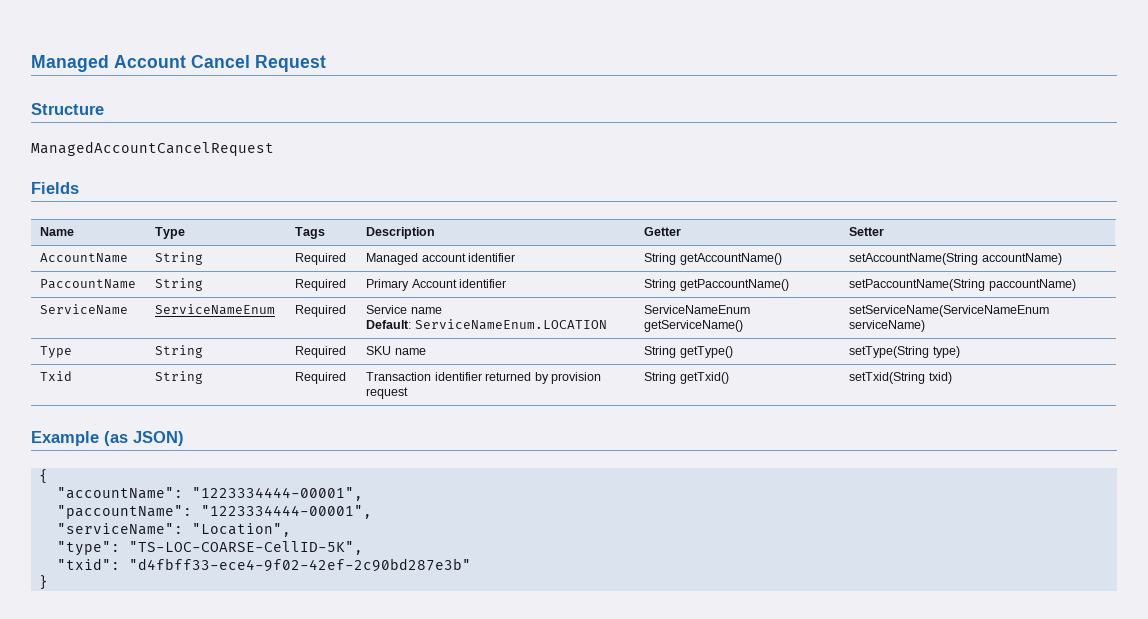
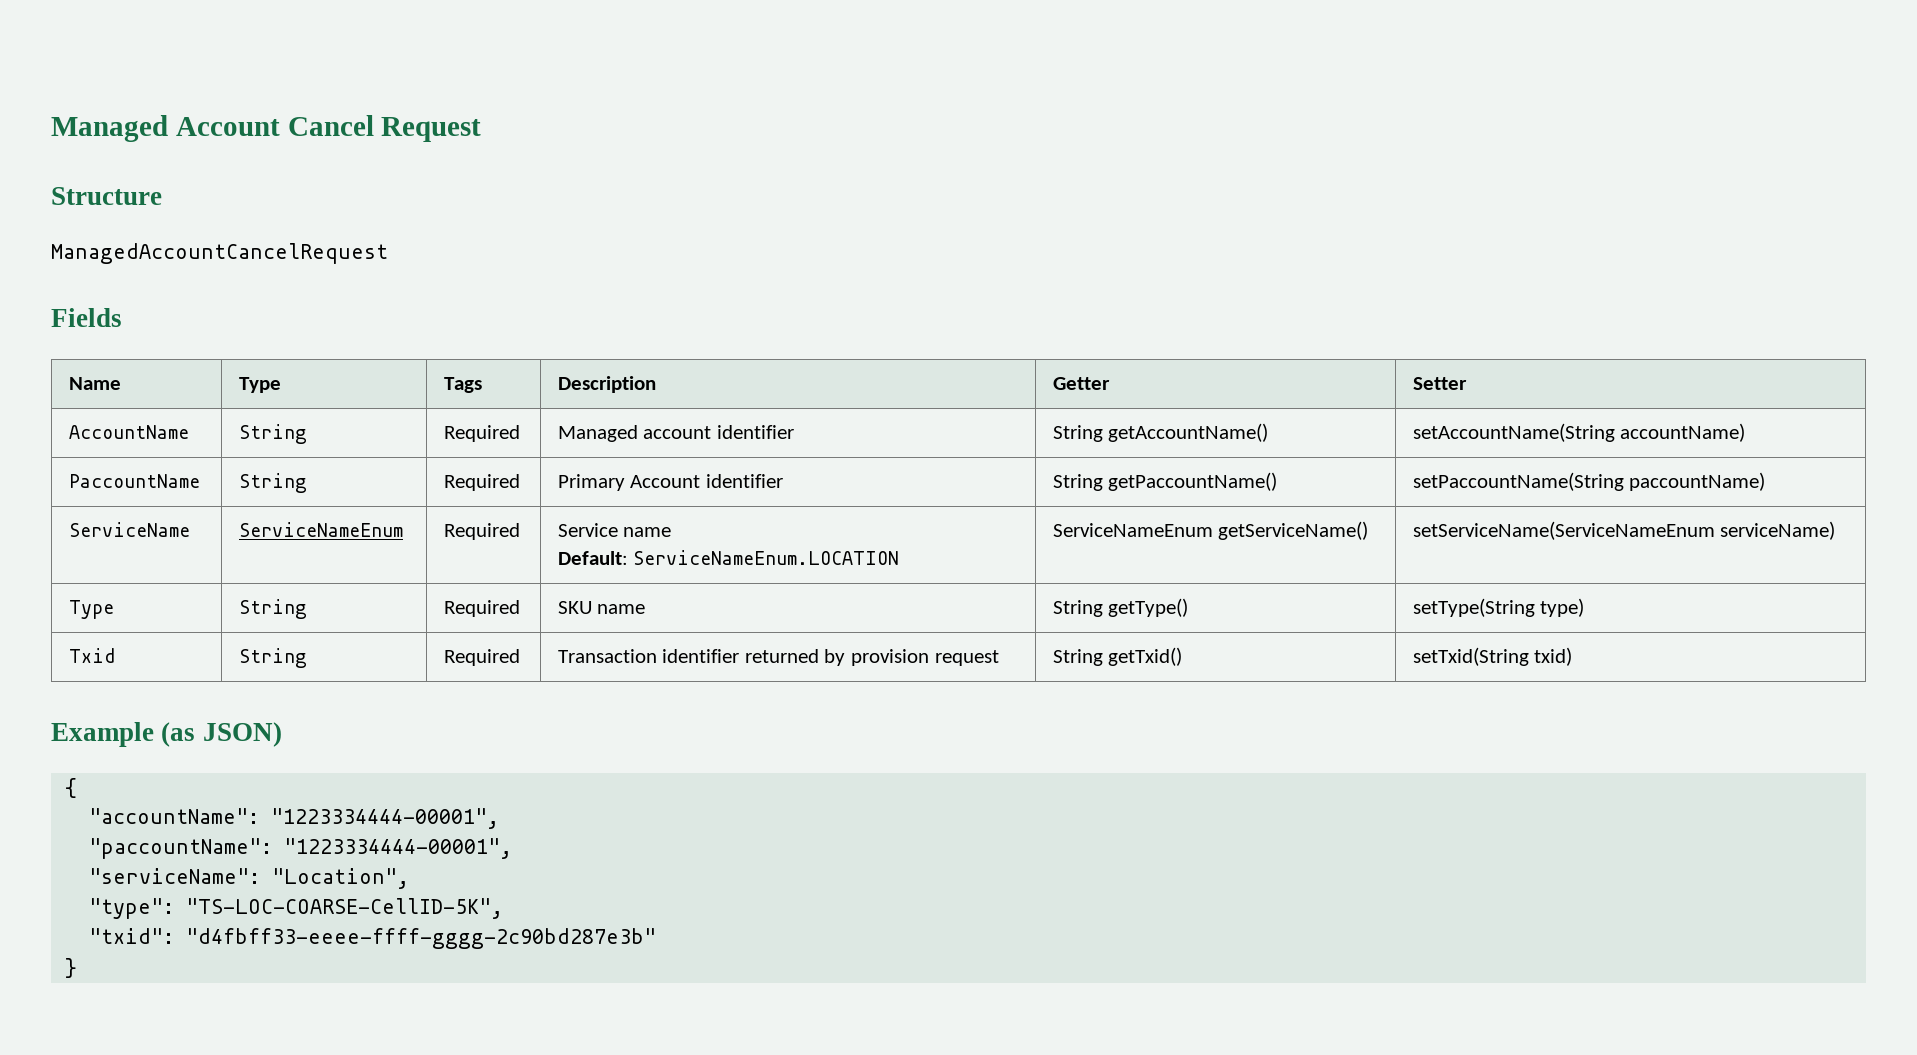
[129,558,472,572] "d4fbff33-ece4-9f02-42ef-2c90bd287e3b" -> [185,928,656,949] "d4fbff33-eeee-ffff-gggg-2c90bd287e3b"

